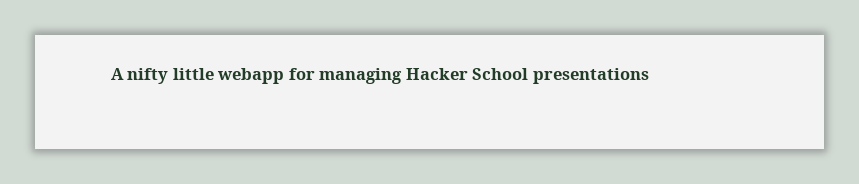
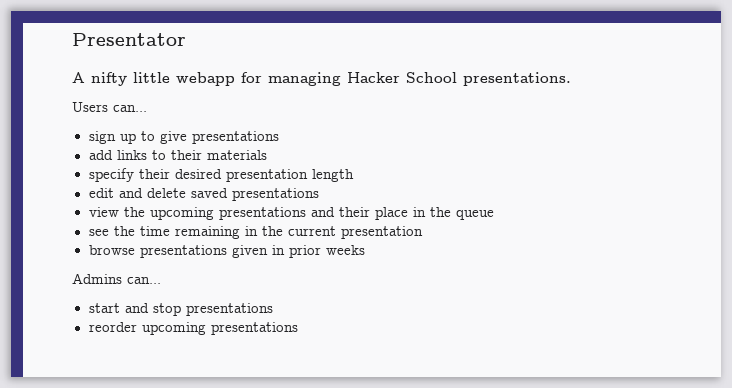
(111, 74) none -> [72,33,186,46] Presentator //
(529, 74) none -> [463,72,571,86] [72,102,147,112] [88,131,279,144] [88,150,267,160] [88,168,354,182] [88,188,319,201] [88,207,494,220] [88,226,423,239] [88,245,365,258] [72,273,161,284] [88,303,273,316] [88,322,206,335] presentations. // Users can... // sign up to give presentations // add links to their materials // specify their desired presentation length // edit and delete saved presentations // view the upcoming presentations and their place in the queue // see the time remaining in the current presentation // browse presentations given in prior weeks // Admins can... // start and stop presentations // reorder upcoming

